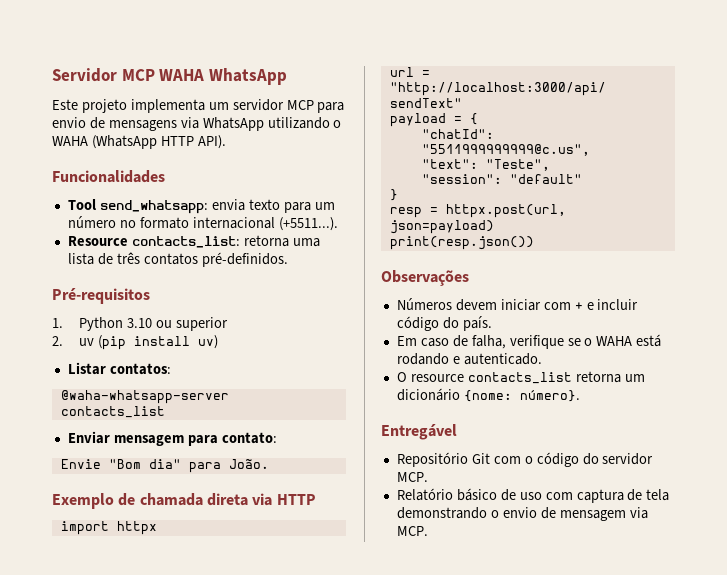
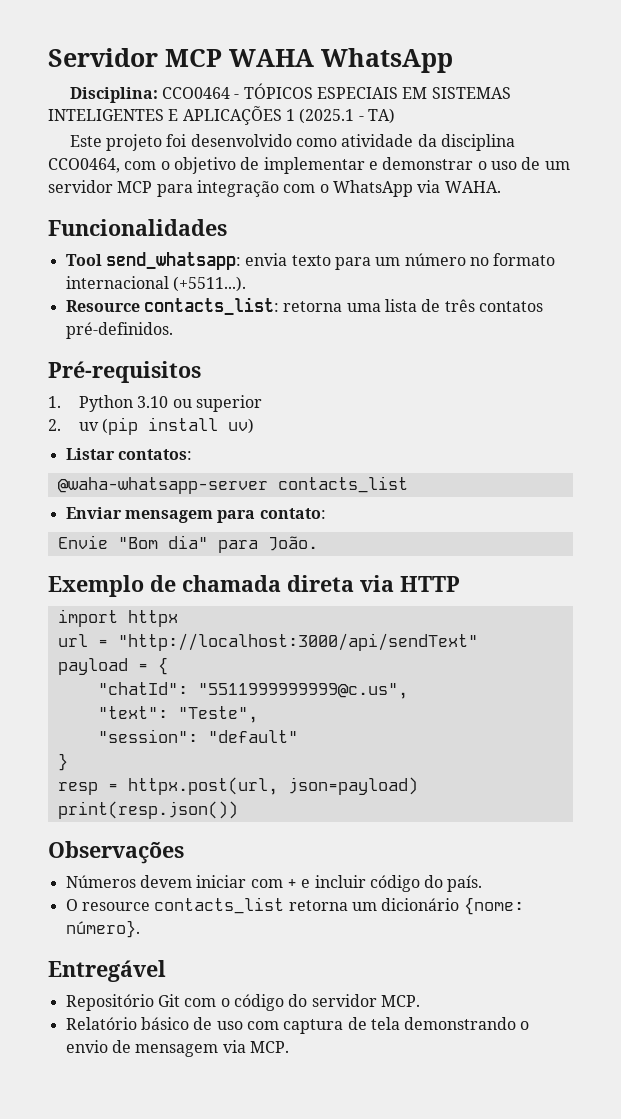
[52,99,345,113] [52,117,342,131] [52,135,226,149] Este projeto implementa um servidor MCP para envio de mensagens via WhatsApp utilizando o WAHA (WhatsApp HTTP API). -> [69,83,511,103] [48,106,395,125] [69,134,516,151] [48,157,570,174] [48,180,501,197] Disciplina: CCO0464 - TÓPICOS ESPECIAIS EM SISTEMAS INTELIGENTES E APLICAÇÕES 1 (2025.1 - TA) // Este projeto foi desenvolvido como atividade da disciplina CCO0464, com o objetivo de implementar e demonstrar o uso de um servidor MCP para integração com o WhatsApp via WAHA.
[396,334,662,349] [396,353,542,365] // Em caso de falha, verifique se o WAHA está rodando e autenticado. -> (483, 883) none

